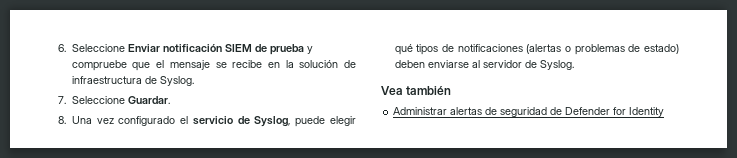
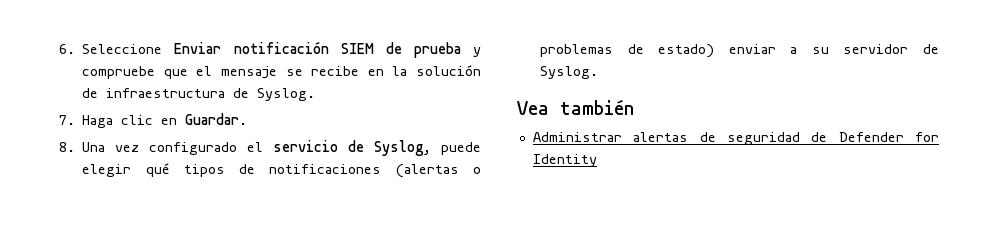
[71,96,125,104] Seleccione -> [82,115,178,128] Haga clic en
[394,60,480,68] deben enviarse al -> [728,44,829,54] enviar a su

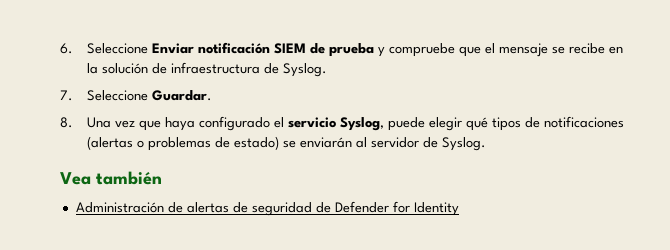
[82,115,178,128] Haga clic en -> [87,90,149,101] Seleccione
(140, 148) none -> [139,117,196,131] que haya
[348,140,365,152] de -> (337, 122) none
[728,44,829,54] enviar a su -> [283,137,368,148] se enviarán al
[532,132,622,142] Administrar -> [75,202,183,213] Administración de

